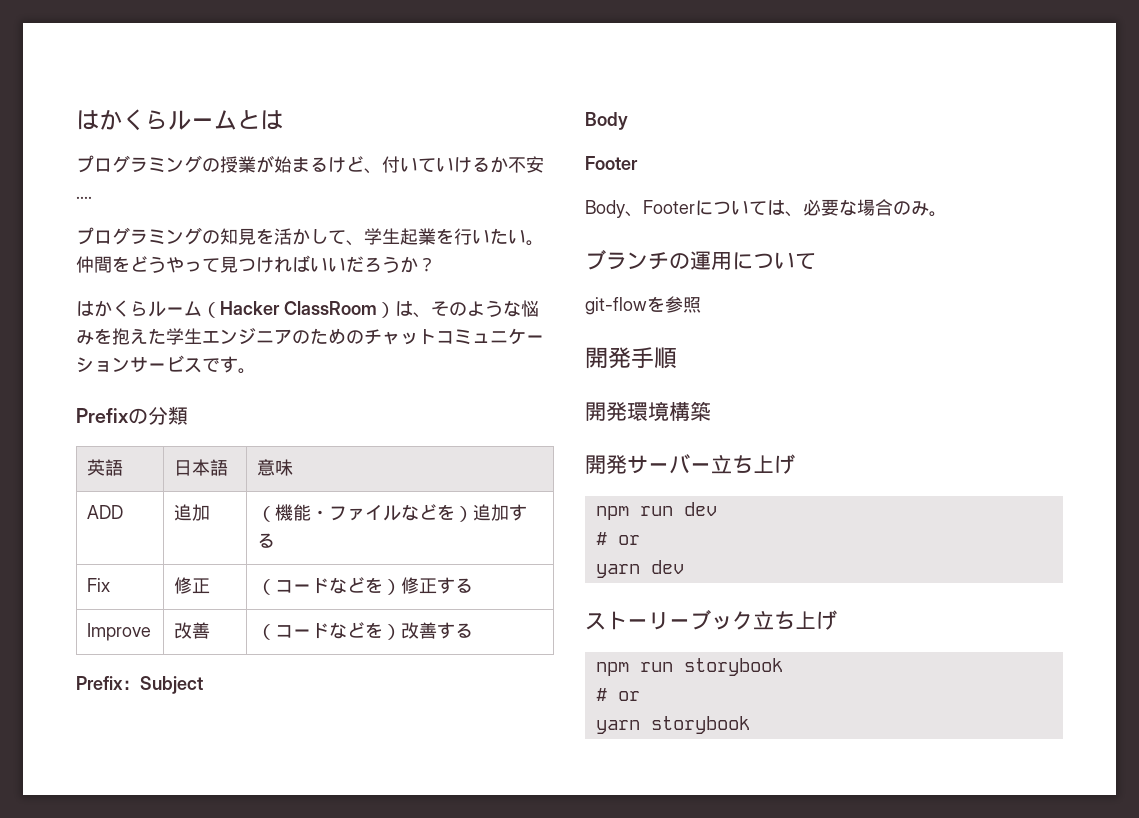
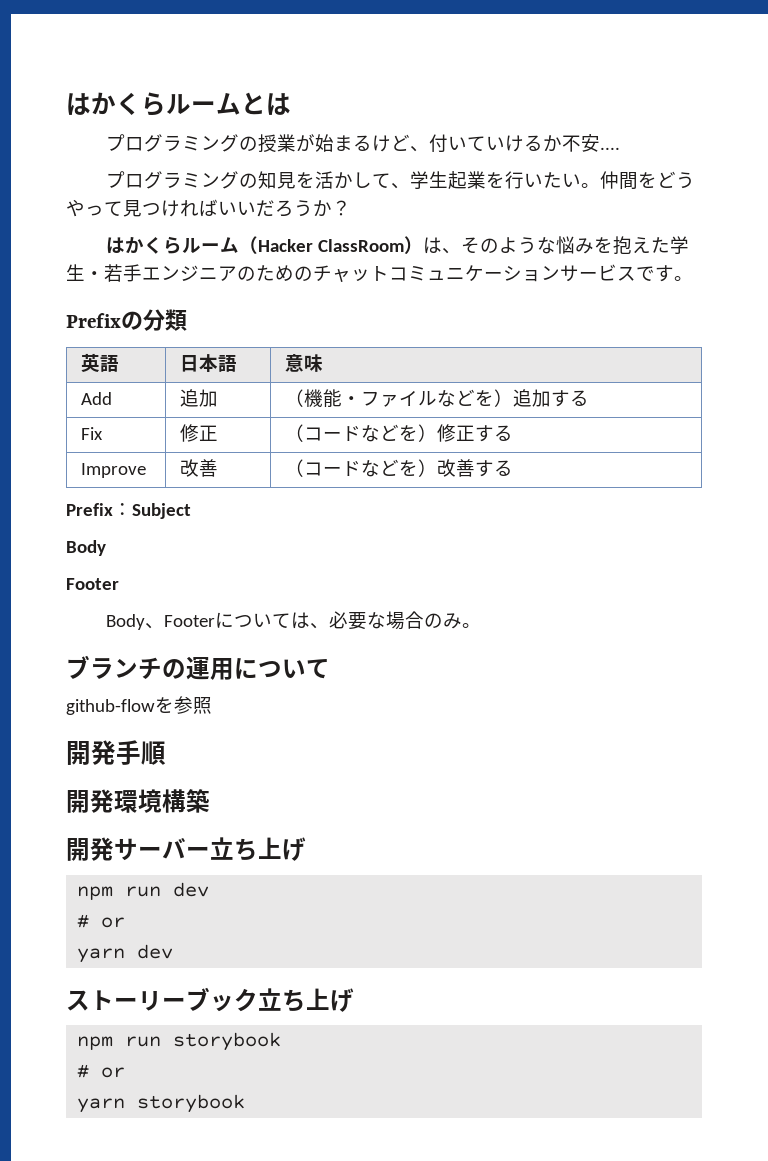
(202, 336) none -> [85,264,142,282] ・若手
[87,505,124,519] ADD -> [80,392,112,405] Add
[585,297,647,315] git-flow -> [66,699,155,715] github-flow

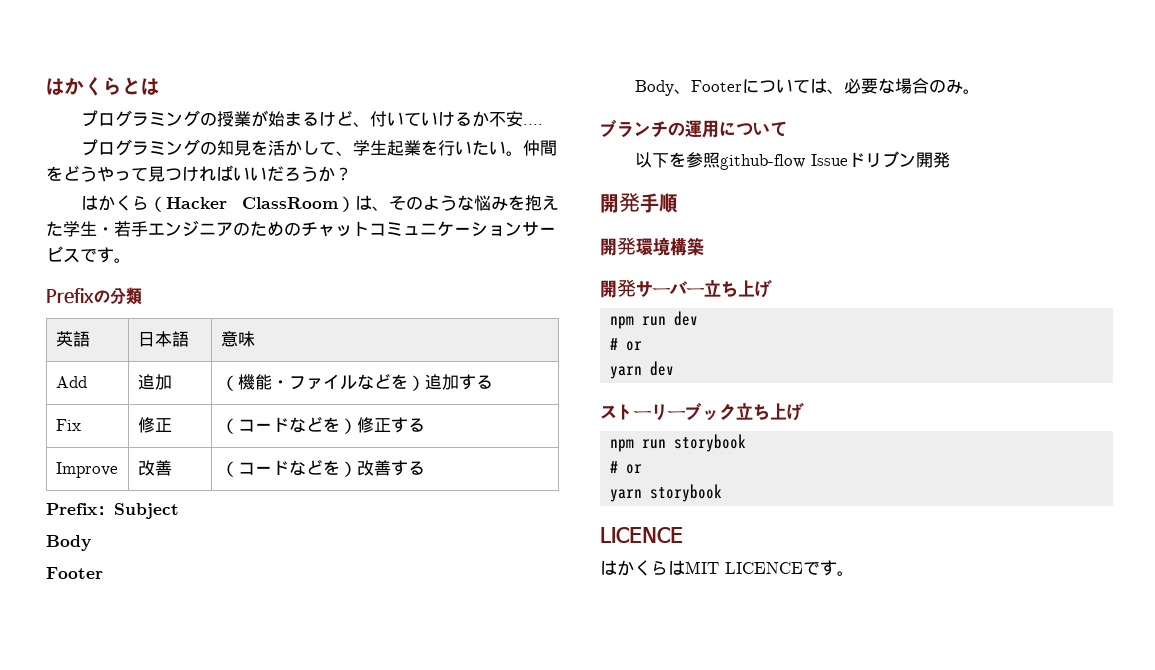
[66,92,241,116] はかくらルーム -> [46,76,122,96] はかくら
[181,237,239,253] ルーム -> (149, 203) none
[66,699,155,715] github-flow -> [634,152,669,168] 以下
(212, 705) none -> [719,151,950,170] github-flow Issueドリブン開発
(246, 1103) none -> [600,527,683,543] [600,560,854,576] // LICENCE // はかくらはMIT LICENCEです。

